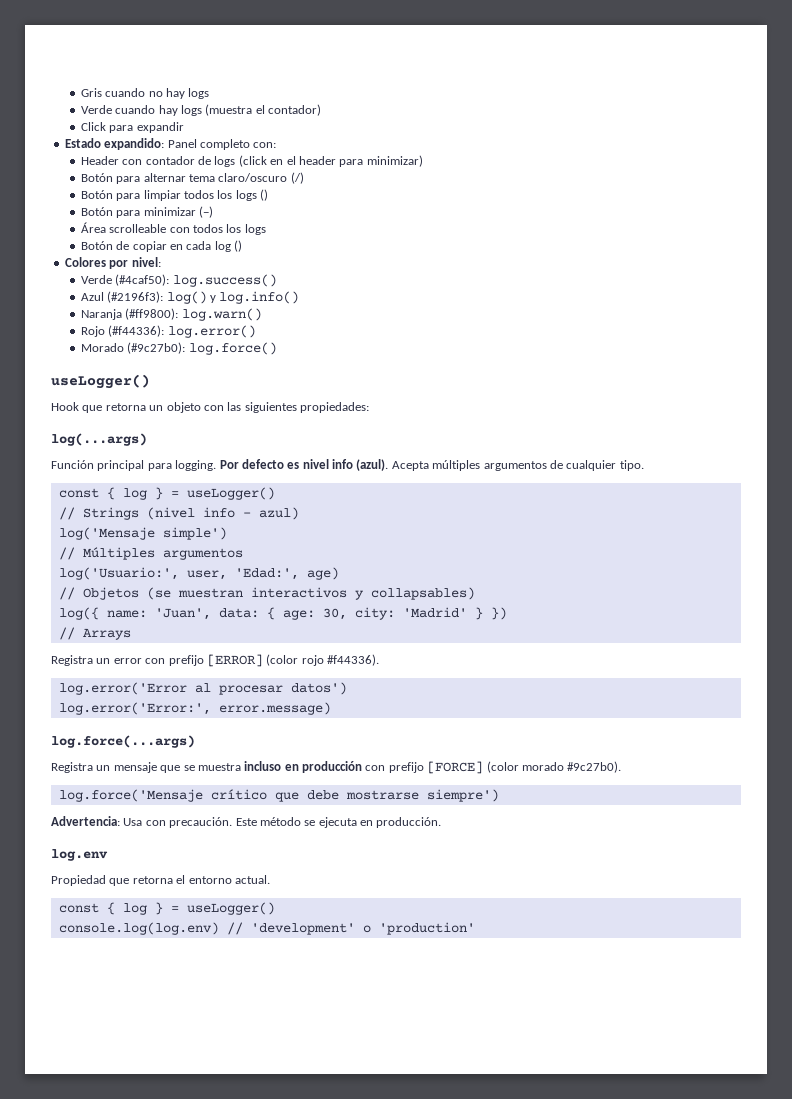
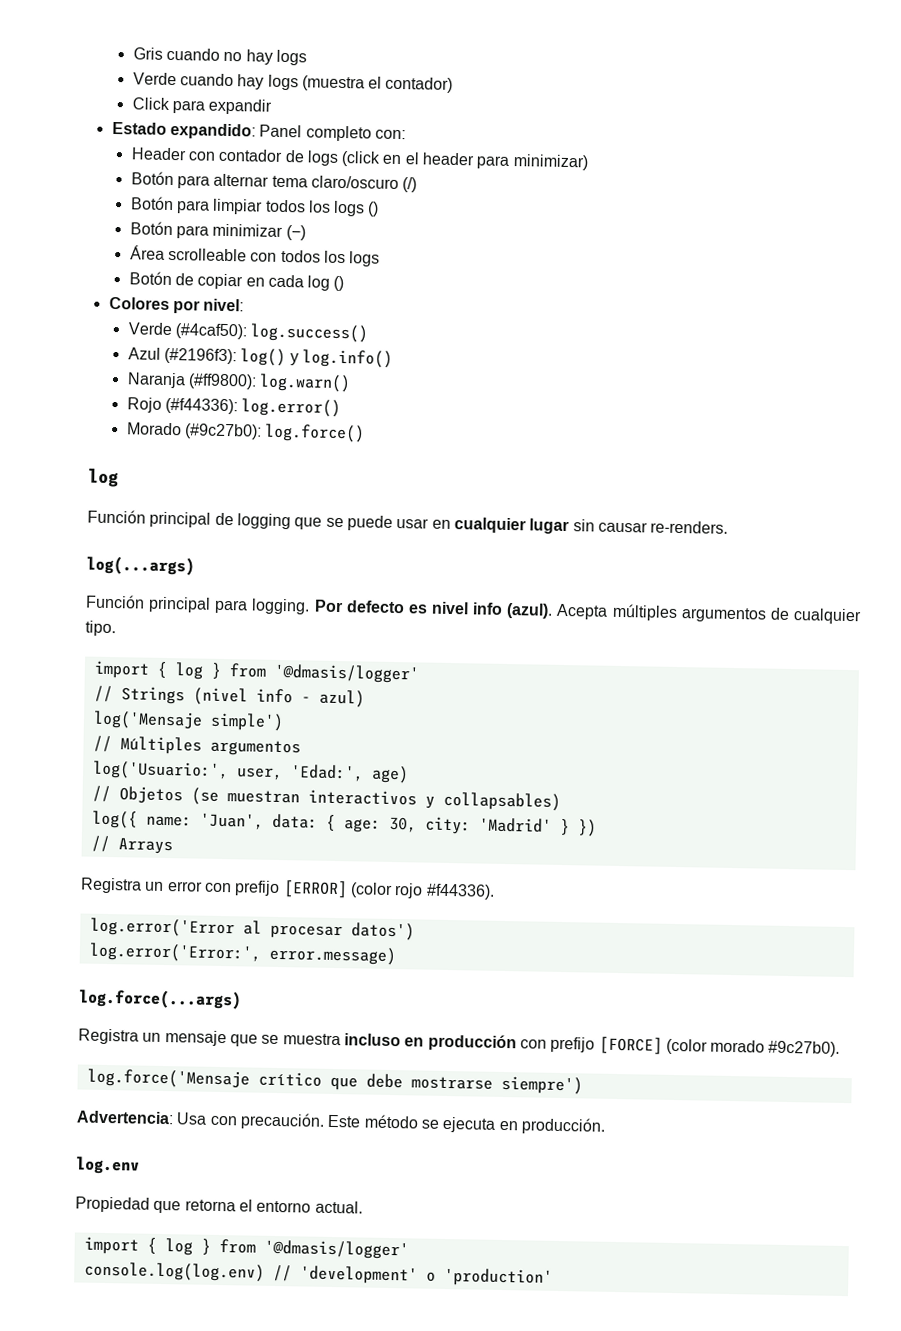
[51,374,150,389] [51,402,369,413] useLogger() // Hook que retorna un objeto con las siguientes propiedades: -> [88,468,119,488] [87,509,729,535] log // Función principal de logging que se puede usar en cualquier lugar sin causar re-renders.
[58,487,275,500] const { log } = useLogger() -> [93,660,419,684] import { log } from '@dmasis/logger'
[58,902,275,915] const { log } = useLogger() -> [83,1236,409,1260] import { log } from '@dmasis/logger'

